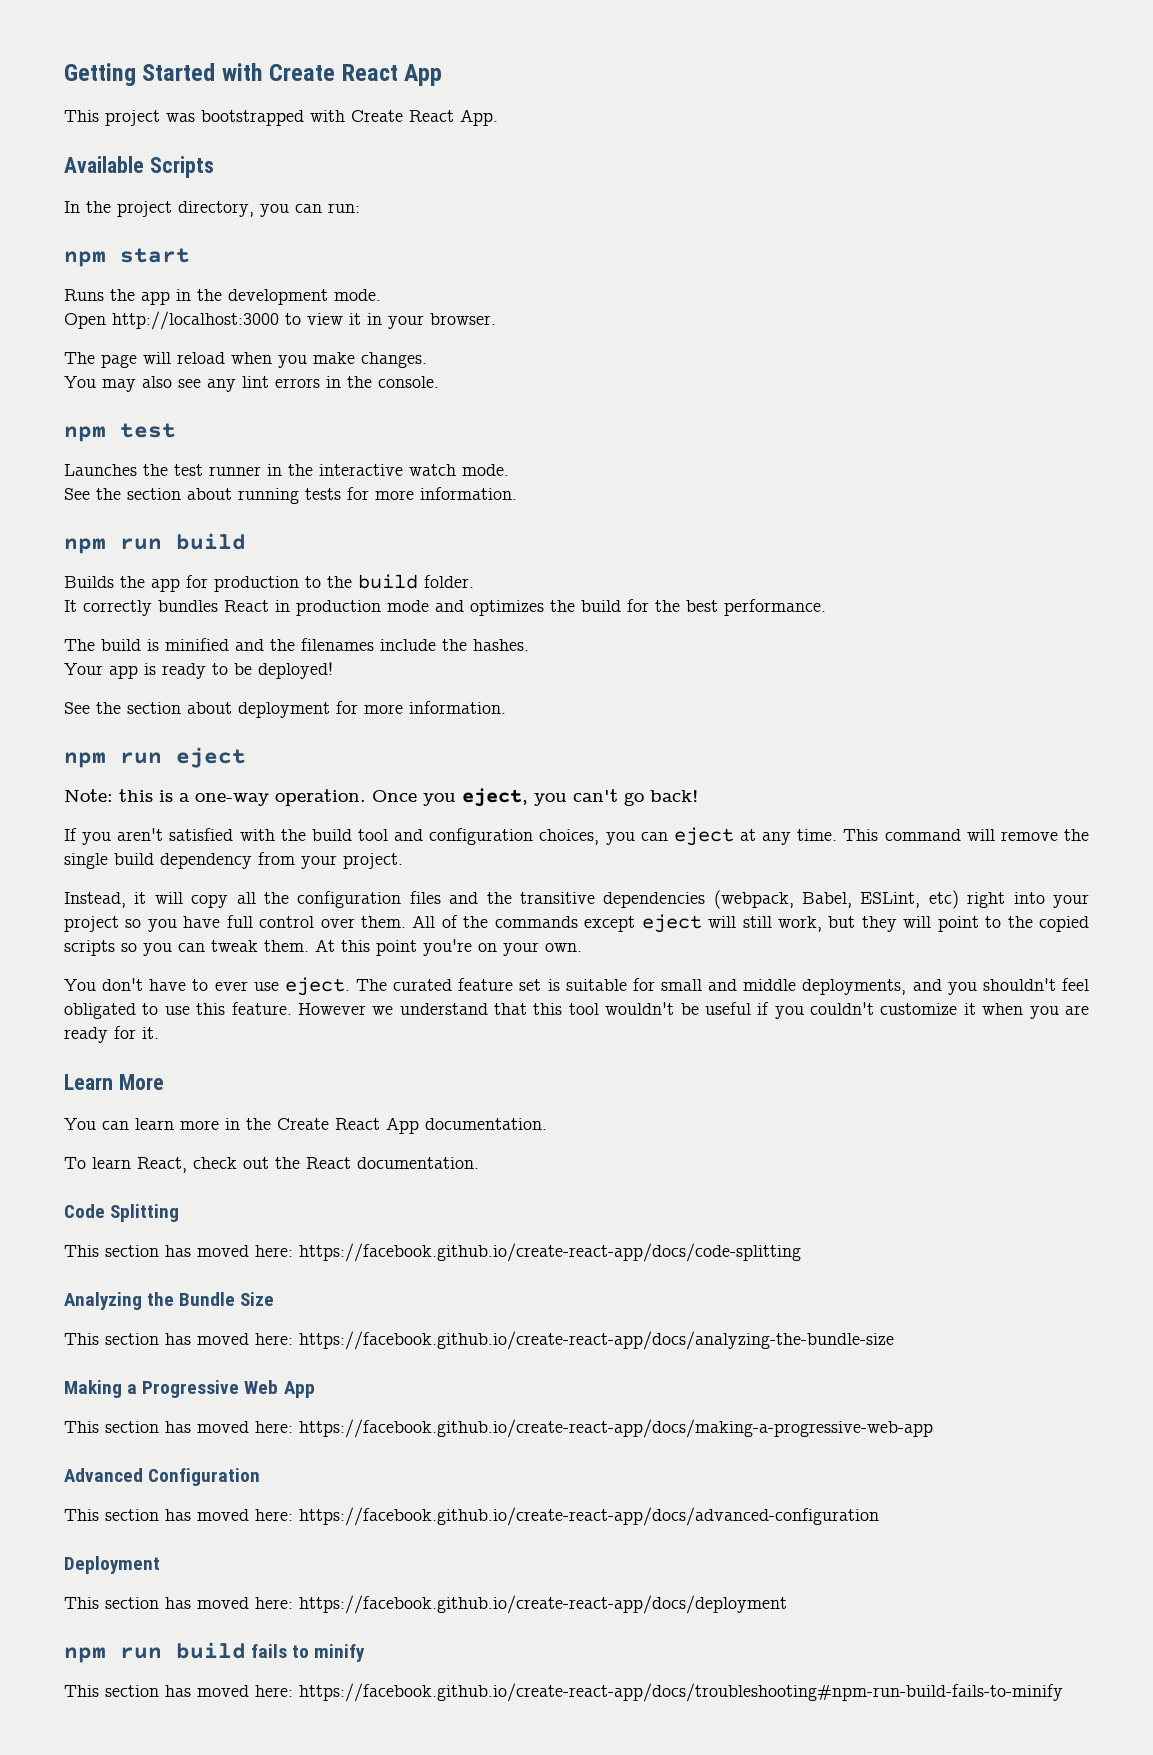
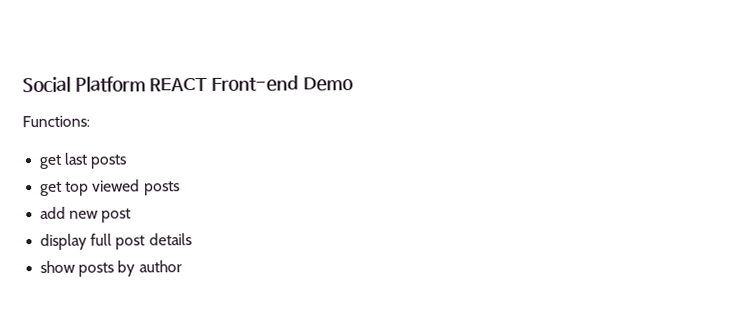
[64,63,443,86] [64,109,498,126] [64,156,214,178] [64,201,360,217] [64,248,190,267] [64,289,381,305] [64,311,496,330] [64,352,427,368] [64,376,439,392] [64,423,176,442] [64,464,509,476] [64,487,517,504] [64,533,246,554] [64,574,474,592] [64,599,826,616] [64,638,529,651] [64,662,333,679] [64,701,506,718] [64,747,246,768] [64,788,699,807] [64,827,1089,846] [64,852,403,869] [64,890,1090,909] [64,914,1089,933] [64,939,582,956] [64,977,1089,996] [64,1002,1090,1019] [64,1026,159,1043] [64,1074,164,1090] [64,1117,547,1134] [64,1157,479,1173] [64,1204,180,1222] [64,1243,801,1262] [64,1292,275,1310] [64,1331,894,1350] [64,1380,315,1398] [64,1419,933,1438] [64,1468,261,1486] [64,1507,879,1526] [64,1556,160,1574] [64,1595,787,1614] [64,1642,366,1663] [64,1683,1063,1702] Getting Started with Create React App // This project was bootstrapped with Create React App. // Available Scripts // In the project directory, you can run: // npm start // Runs the app in the development mode. // Open http://localhost:3000 to view it in your browser. // The page will reload when you make changes. // You may also see any lint errors in the console. // npm test // Launches the test runner in the interactive watch mode. // See the section about running tests for more information. // npm run build // Builds the app for production to the build folder. // It correctly bundles React in production mode and optimizes the build for the best performance. // The build is minified and the filenames include the hashes. // Your app is ready to be deployed! // See the section about deployment for more information. // npm run eject // Note: this is a one-way operation. Once you eject, you can't go back! // If you aren't satisfied with the build tool and configuration choices, you can eject at any time. This command will remove the single build dependency from your project. // Instead, it will copy all the configuration files and the transitive dependencies (webpack, Babel, ESLint, etc) right into your project so you have full control over them. All of the commands except eject will still work, but they will point to the copied scripts so you can tweak them. At this point you're on your own. // You don't have to ever use eject. The curated feature set is suitable for small and middle deployments, and you shouldn't feel obligated to use this feature. However we understand that this tool wouldn't be useful if you couldn't customize it when you are ready for it. // Learn More // You can learn more in the Create React App documentation. // To learn React, check out the React documentation. // Code Splitting // This section has moved here: https://facebook.github.io/create-react-app/docs/code-splitting // Analyzing the Bundle Size // This section has moved here: https://facebook.github.io/create-react-app/docs/analyzing-the-bundle-size // Making a Progressive Web App // This section has moved here: https://facebook.github.io/create-react-app/docs/making-a-progressive-web-app // Advanced Configuration // This section has moved here: https://facebook.github.io/create-react-app/docs/advanced-configuration // Deployment // This section has moved here: https://facebook.github.io/create-react-app/docs/deployment // npm run build fails to minify // This section has moved here: https://facebook.github.io/create-react-app/docs/troubleshooting#npm-run-build-fails-to-minify -> [22,75,353,94] [22,115,90,128] [39,152,128,170] [40,179,180,197] [40,206,132,223] [40,233,192,251] [40,260,182,277] Social Platform REACT Front-end Demo // Functions: // get last posts // get top viewed posts // add new post // display full post details // show posts by author

